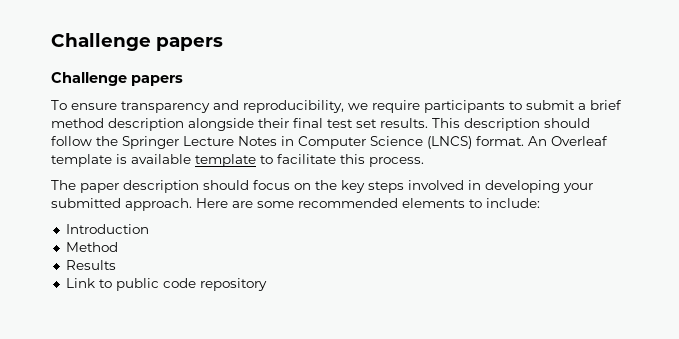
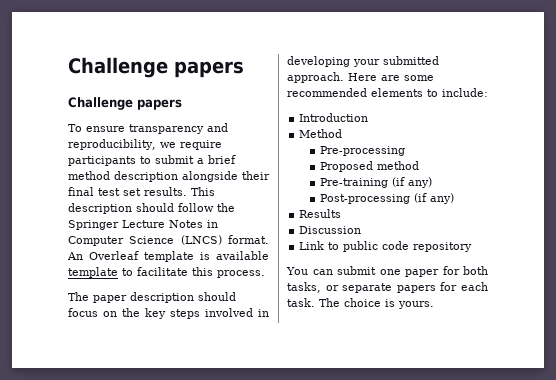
(118, 247) none -> [319,146,405,156] [319,161,419,172] [319,177,432,188] [319,193,454,204] // Pre-processing // Proposed method // Pre-training (if any) // Post-processing (if any)
(116, 265) none -> [299,226,362,234] // Discussion
(267, 284) none -> [286,266,488,277] [287,282,488,293] [287,298,434,309] // You can submit one paper for both tasks, or separate papers for each task. The choice is yours.

